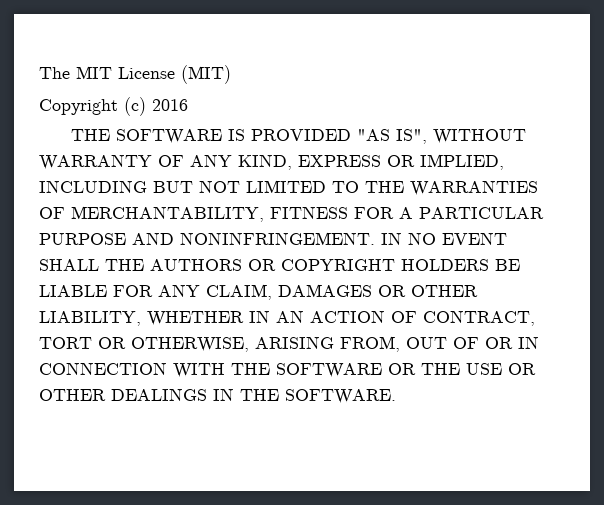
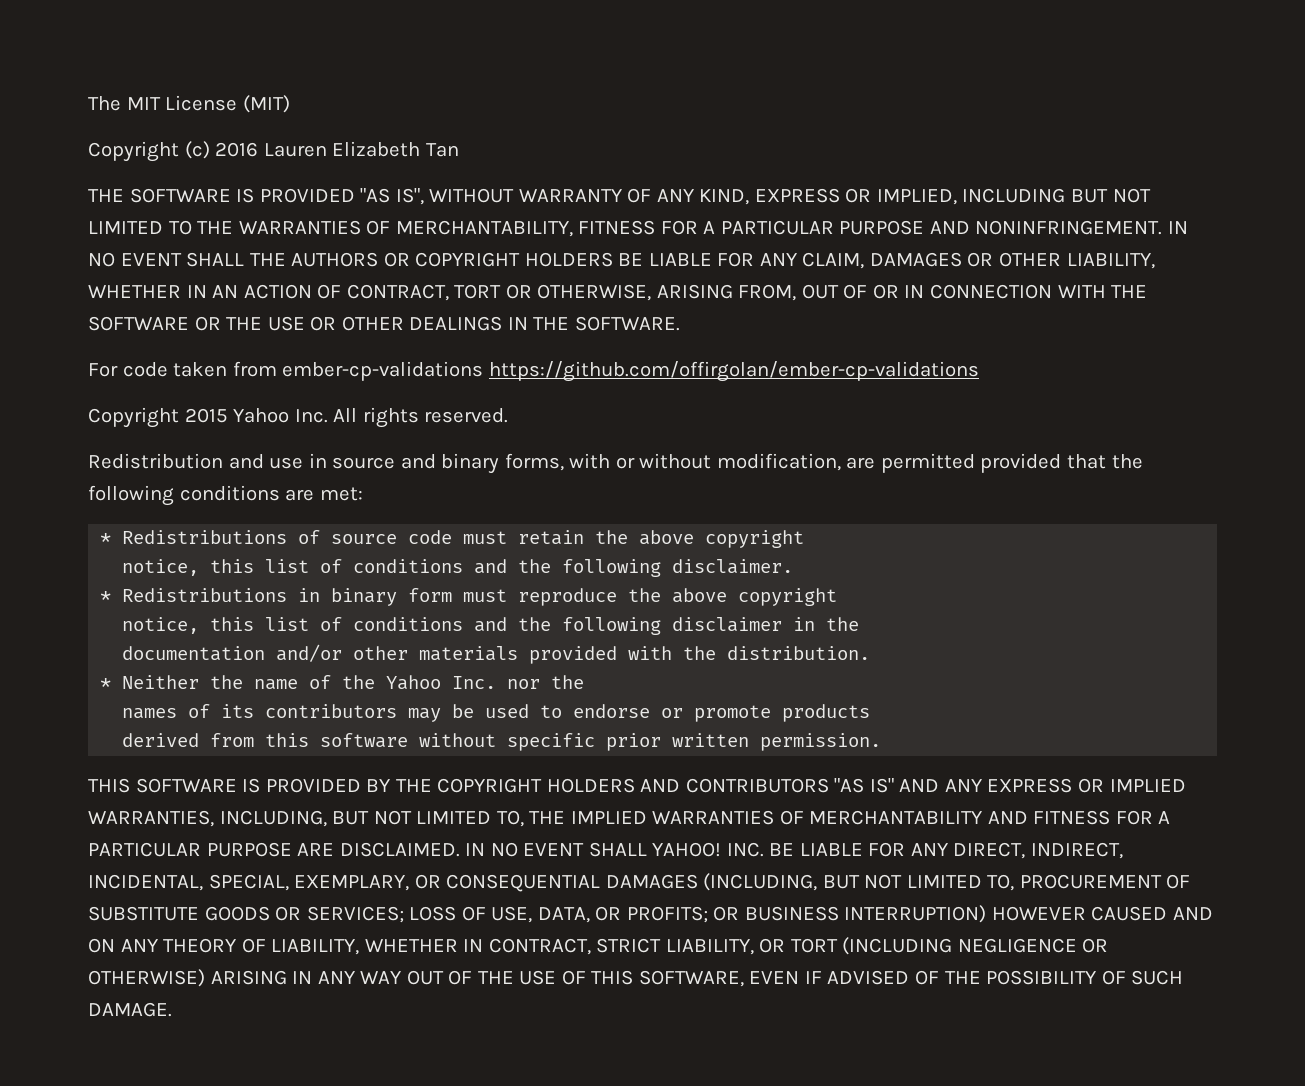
(188, 105) none -> [263,141,459,157] Lauren Elizabeth Tan
(396, 396) none -> [88,361,979,382] [88,407,509,428] [88,453,1143,474] [88,485,363,506] [100,530,805,548] [122,559,794,577] [100,588,838,606] [122,617,860,635] [122,644,871,664] [100,675,585,690] [122,704,871,722] [122,733,882,751] [88,778,1186,793] [88,810,1171,827] [88,842,1124,859] [88,873,1191,892] [88,905,1214,923] [88,937,1109,955] [88,969,1184,987] [88,1002,172,1017] // For code taken from ember-cp-validations https://github.com/offirgolan/ember-cp-validations // Copyright 2015 Yahoo Inc. All rights reserved. // Redistribution and use in source and binary forms, with or without modification, are permitted provided that the following conditions are met: // * Redistributions of source code must retain the above copyright // notice, this list of conditions and the following disclaimer. // * Redistributions in binary form must reproduce the above copyright // notice, this list of conditions and the following disclaimer in the // documentation and/or other materials provided with the distribution. // * Neither the name of the Yahoo Inc. nor the // names of its contributors may be used to endorse or promote products // derived from this software without specific prior written permission. // THIS SOFTWARE IS PROVIDED BY THE COPYRIGHT HOLDERS AND CONTRIBUTORS "AS IS" AND ANY EXPRESS OR IMPLIED WARRANTIES, INCLUDING, BUT NOT LIMITED TO, THE IMPLIED WARRANTIES OF MERCHANTABILITY AND FITNESS FOR A PARTICULAR PURPOSE ARE DISCLAIMED. IN NO EVENT SHALL YAHOO! INC. BE LIABLE FOR ANY DIRECT, INDIRECT, INCIDENTAL, SPECIAL, EXEMPLARY, OR CONSEQUENTIAL DAMAGES (INCLUDING, BUT NOT LIMITED TO, PROCUREMENT OF SUBSTITUTE GOODS OR SERVICES; LOSS OF USE, DATA, OR PROFITS; OR BUSINESS INTERRUPTION) HOWEVER CAUSED AND ON ANY THEORY OF LIABILITY, WHETHER IN CONTRACT, STRICT LIABILITY, OR TORT (INCLUDING NEGLIGENCE OR OTHERWISE) ARISING IN ANY WAY OUT OF THE USE OF THIS SOFTWARE, EVEN IF ADVISED OF THE POSSIBILITY OF SUCH DAMAGE.

